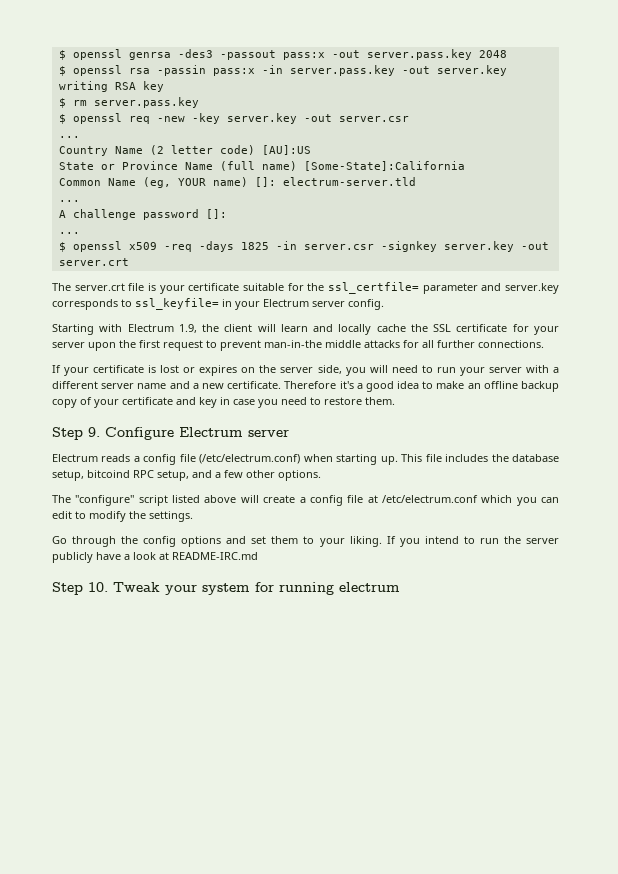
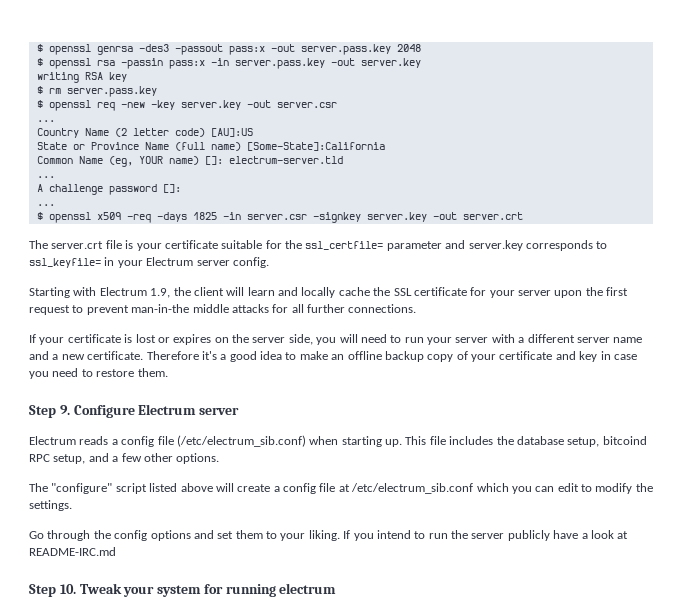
[199,454,301,464] (/etc/electrum.conf) -> [176,435,306,447] (/etc/electrum_sib.conf)
[381,495,478,503] /etc/electrum.conf -> [351,483,474,494] /etc/electrum_sib.conf

